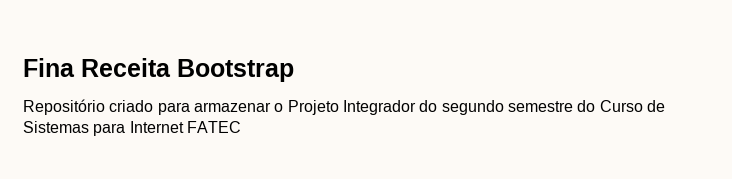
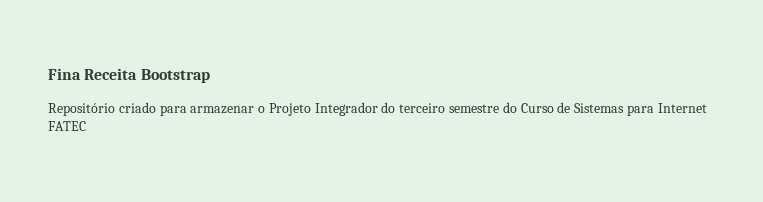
[441,100,504,115] segundo -> [399,103,446,113] terceiro

